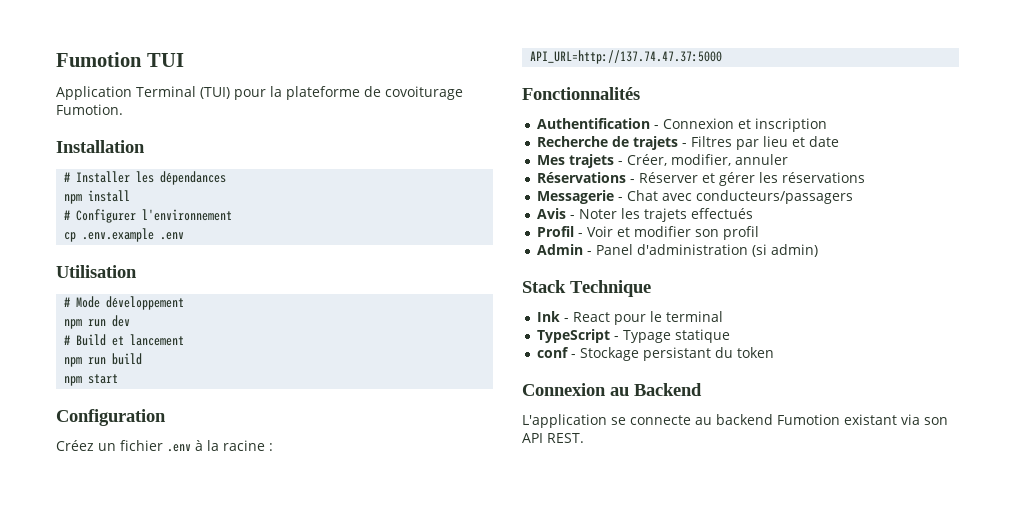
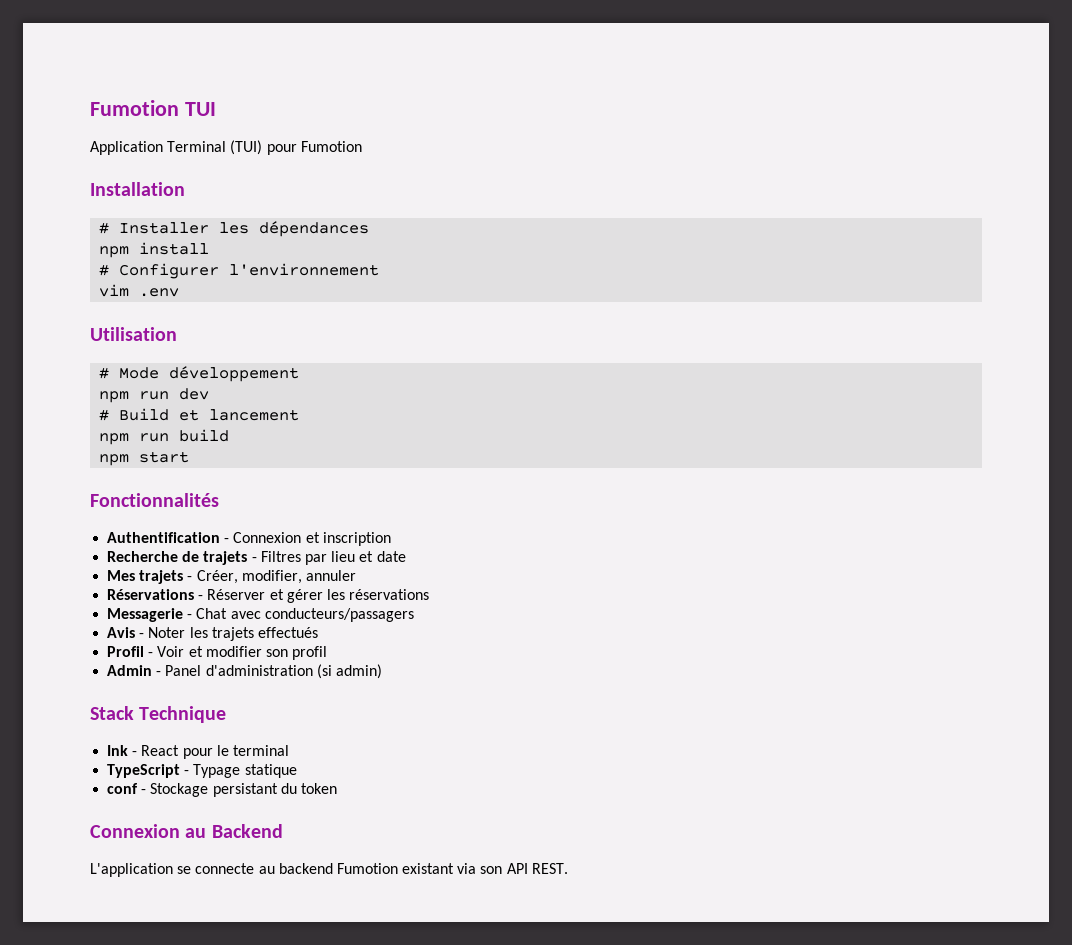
[269,86,463,100] [56,104,123,115] la plateforme de covoiturage Fumotion. -> [300,141,362,152] Fumotion
[64,228,155,242] cp .env.example -> [99,284,130,297] vim
[56,409,166,426] [56,440,273,452] [530,50,723,64] // Configuration // Créez un fichier .env à la racine : // API_URL=http://137.74.47.37:5000 -> (190, 457) none

